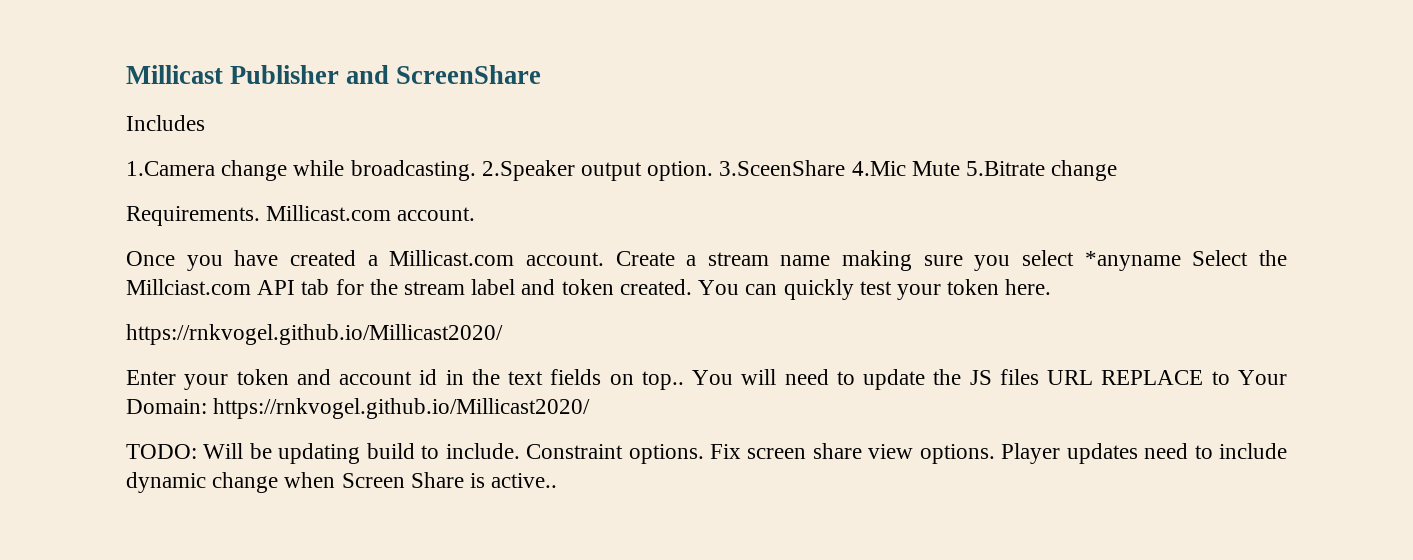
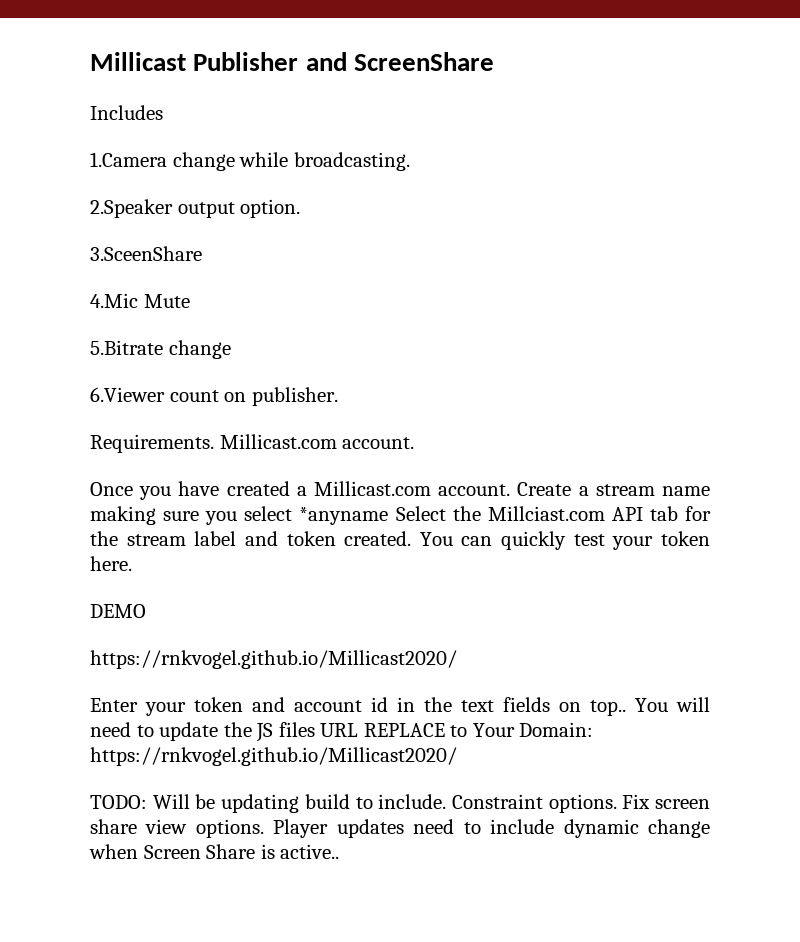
(476, 170) none -> (410, 161) //
(714, 171) none -> (301, 208) //
(846, 168) none -> (202, 253) //
(960, 168) none -> (190, 301) //
(1118, 170) none -> [90,387,338,406] // 6.Viewer count on publisher.
(1052, 287) none -> [90,604,146,618] // DEMO

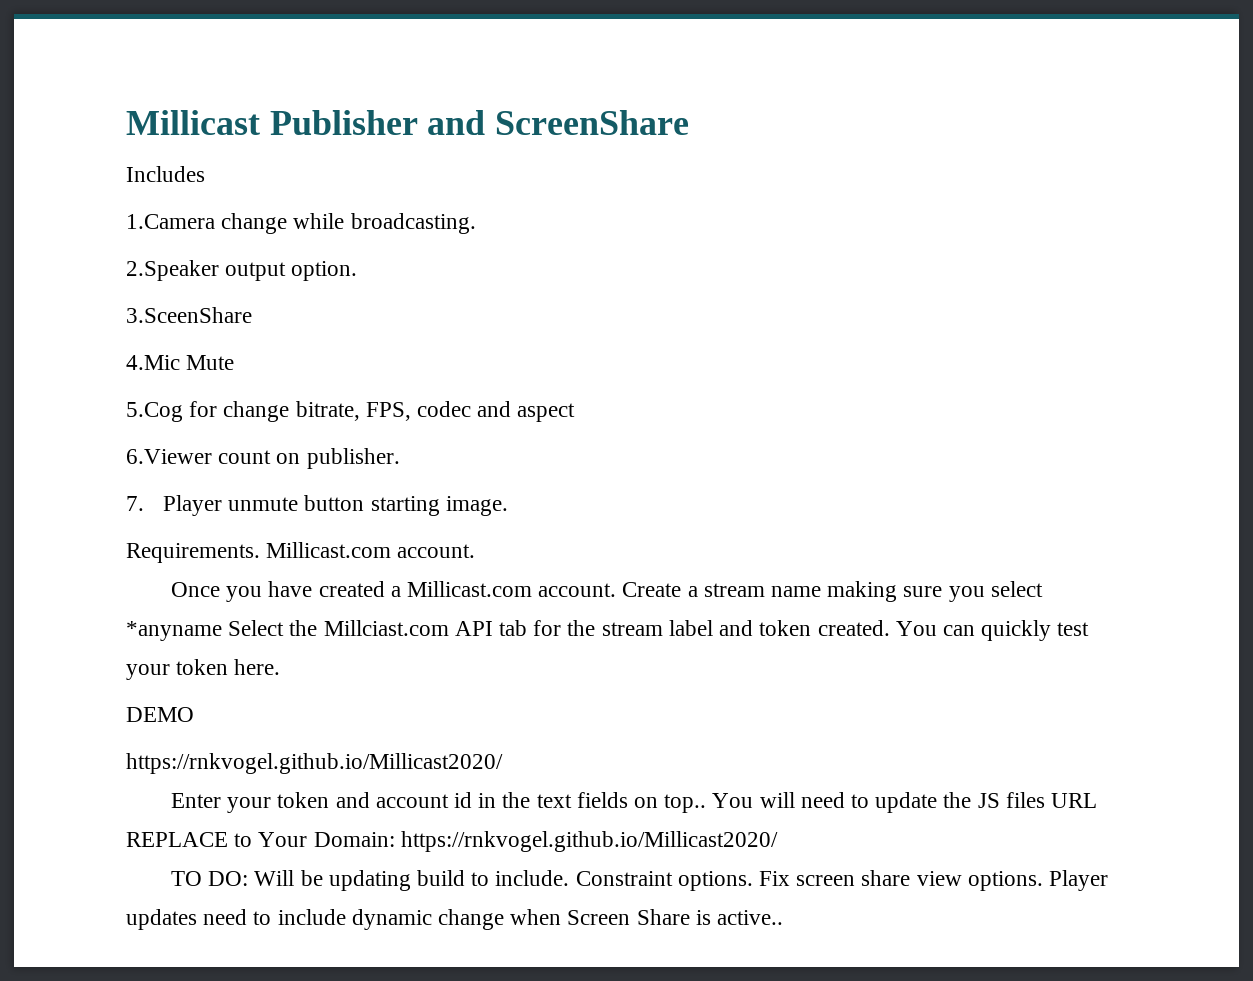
[90,340,231,359] 5.Bitrate change -> [126,401,576,422] 5.Cog for change bitrate, FPS, codec and aspect
(338, 396) none -> [126,495,508,516] // 7. Player unmute button starting image.
[90,795,147,809] TODO: -> [170,871,249,886] TO DO:

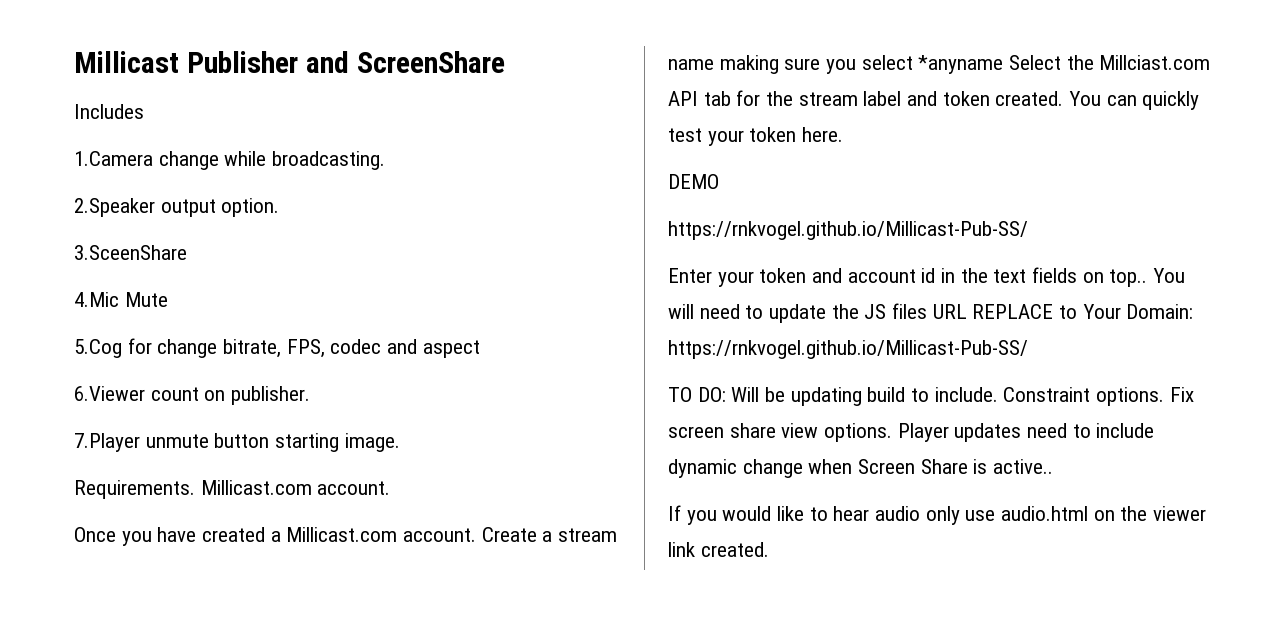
[126,495,222,516] 7. Player -> [74,433,140,452] 7.Player
[126,753,503,774] https://rnkvogel.github.io/Millicast2020/ -> [668,221,1028,240] https://rnkvogel.github.io/Millicast-Pub-SS/
[400,831,778,852] https://rnkvogel.github.io/Millicast2020/ -> [668,340,1028,359] https://rnkvogel.github.io/Millicast-Pub-SS/
(784, 917) none -> [668,505,1207,525] [668,542,769,557] // If you would like to hear audio only use audio.html on the viewer link created.

